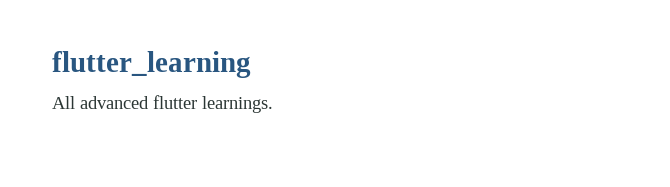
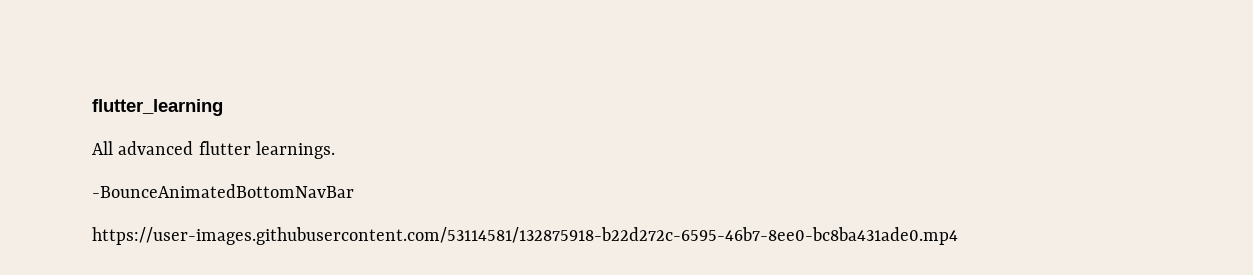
(273, 104) none -> [92,184,354,198] [92,227,958,245] // -BounceAnimatedBottomNavBar // https://user-images.githubusercontent.com/53114581/132875918-b22d272c-6595-46b7-8ee0-bc8ba431ade0.mp4

